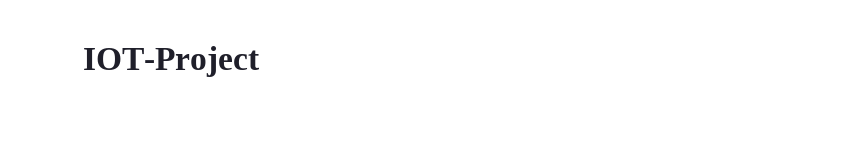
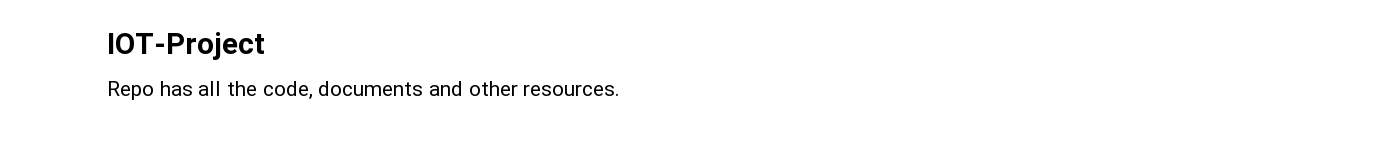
(260, 61) none -> [107,81,621,100] // Repo has all the code, documents and other resources.

